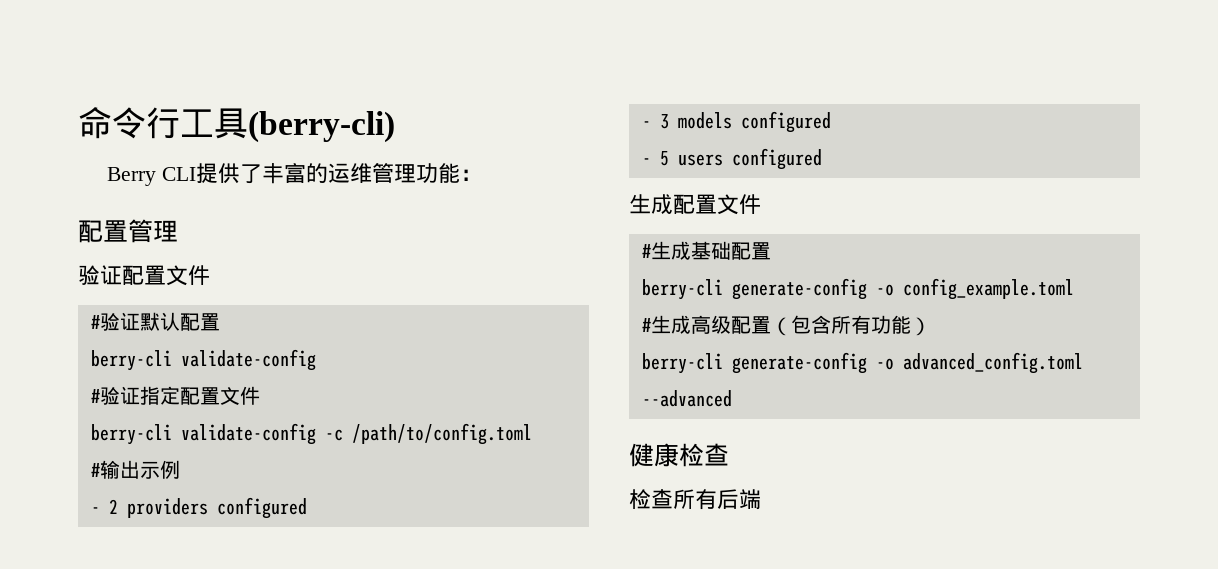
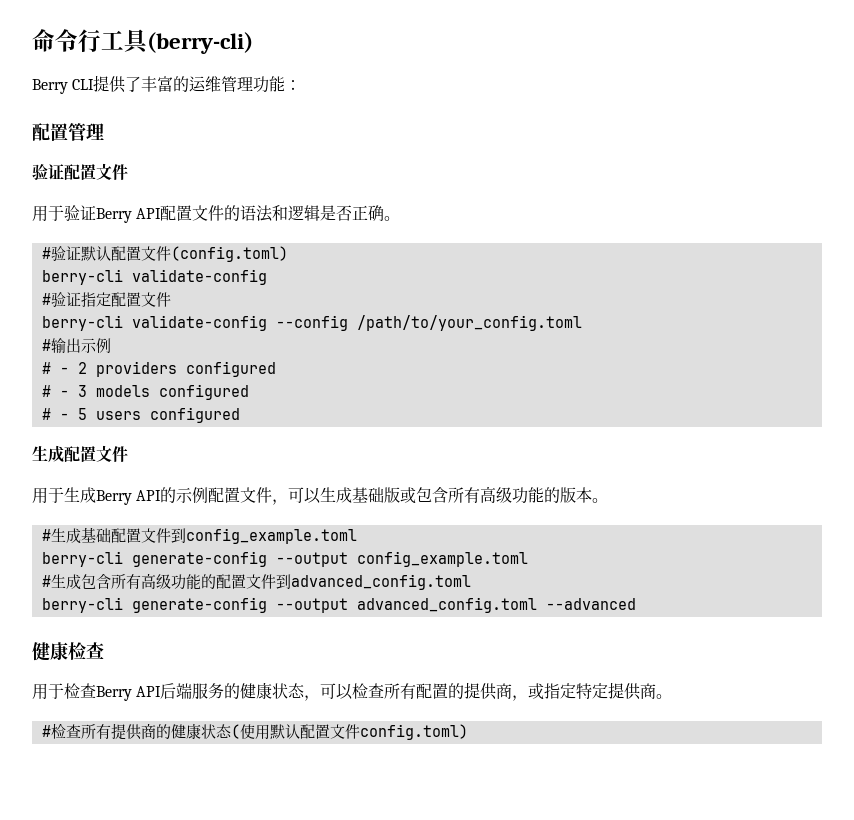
(210, 275) none -> [32,205,401,223] // 用于验证Berry API配置文件的语法和逻辑是否正确。
(220, 322) none -> [140,246,288,262] 文件(config.toml)
[324,423,532,445] -c /path/to/config.toml -> [275,315,582,331] --config /path/to/your_config.toml
(180, 469) none -> [41,362,51,374] #
(307, 508) none -> [41,385,51,397] #
(831, 122) none -> [41,408,51,420] #
(761, 204) none -> [32,486,609,505] // 用于生成Berry API的示例配置文件，可以生成基础版或包含所有高级功能的版本。
[641,278,894,300] // berry-cli generate-config -o -> [140,528,357,544] [41,551,348,567] 文件到config_example.toml // berry-cli generate-config --output
[690,315,931,336] [641,352,894,374] 高级配置（包含所有功能） // berry-cli generate-config -o -> [80,573,471,590] [41,597,348,613] 包含所有高级功能的配置文件到advanced_config.toml // berry-cli generate-config --output
[629,489,761,510] 检查所有后端 -> [32,682,673,701] [41,723,468,740] 用于检查Berry API后端服务的健康状态，可以检查所有配置的提供商，或指定特定提供商。 // #检查所有提供商的健康状态(使用默认配置文件config.toml)

